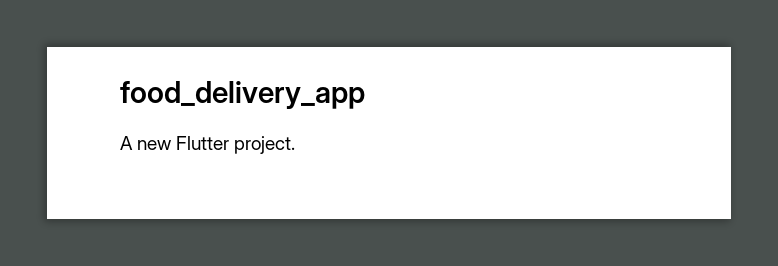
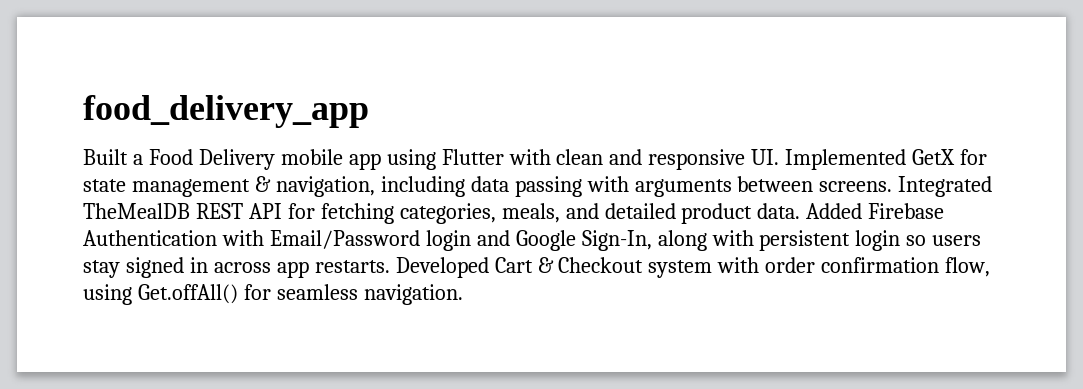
[120,136,296,154] A new Flutter project. -> [83,149,988,170] [83,176,993,197] [83,203,945,224] [83,230,982,251] [83,257,991,278] [83,284,463,305] Built a Food Delivery mobile app using Flutter with clean and responsive UI. Implemented GetX for state management & navigation, including data passing with arguments between screens. Integrated TheMealDB REST API for fetching categories, meals, and detailed product data. Added Firebase Authentication with Email/Password login and Google Sign-In, along with persistent login so users stay signed in across app restarts. Developed Cart & Checkout system with order confirmation flow, using Get.offAll() for seamless navigation.

